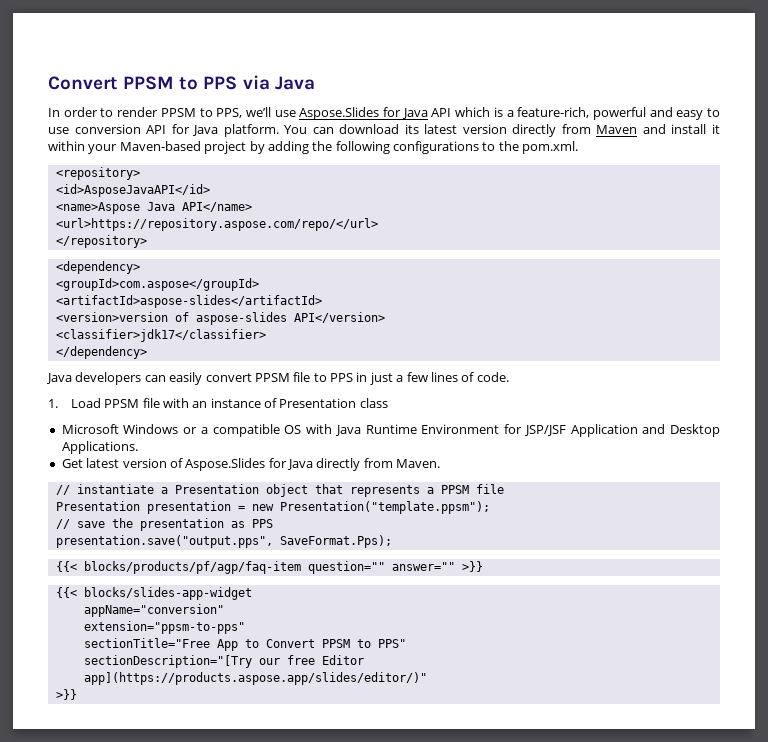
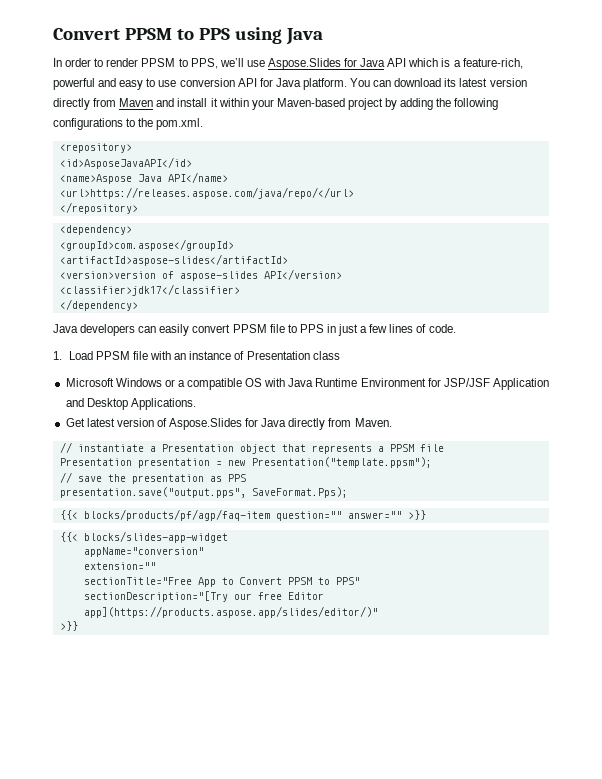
[242,75,270,90] via -> [234,27,282,44] using
[55,218,378,231] <url>https://repository.aspose.com/repo/</url> -> [59,187,354,199] <url>https://releases.aspose.com/java/repo/</url>
[83,621,245,634] extension="ppsm-to-pps" -> [83,562,156,570] extension=""

